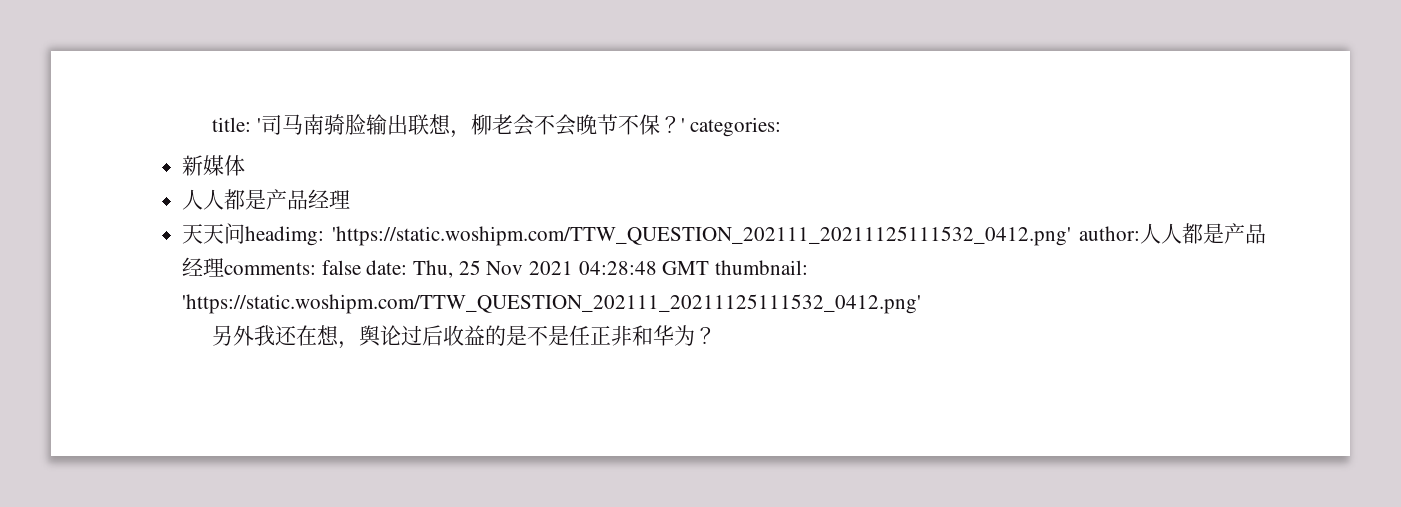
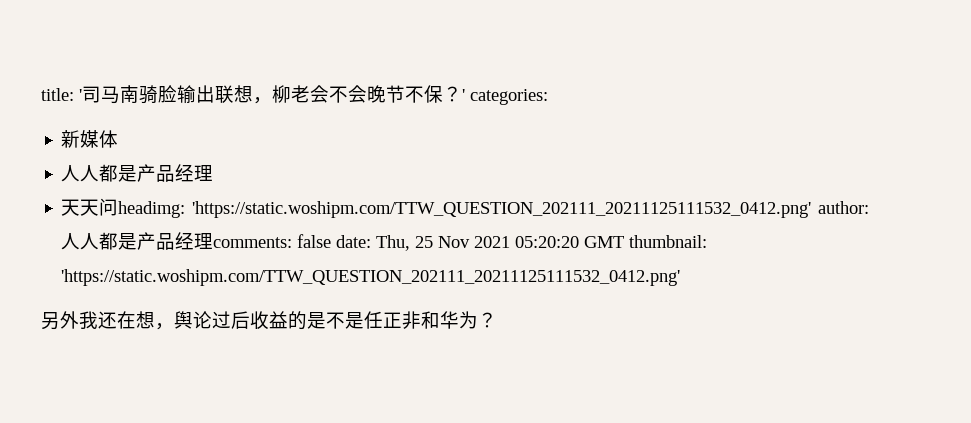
[578,261,657,275] 04:28:48 -> [515,236,580,248] 05:20:20

